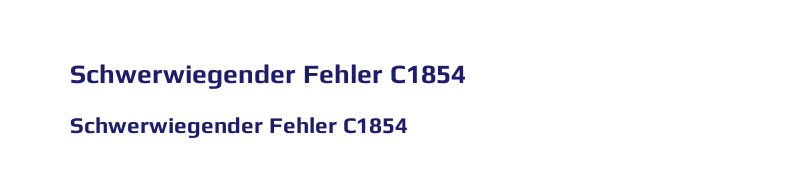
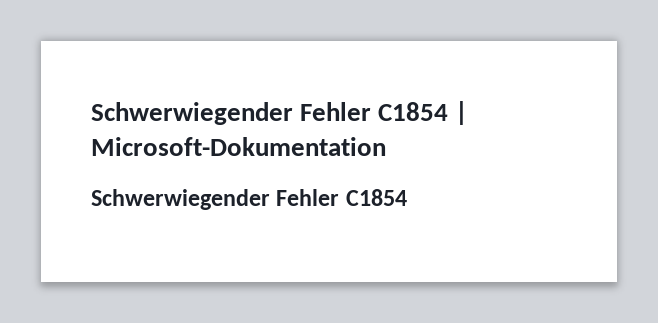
[70,64,467,89] Schwerwiegender Fehler C1854 -> [91,101,469,125] [91,137,386,156] Schwerwiegender Fehler C1854 | Microsoft-Dokumentation

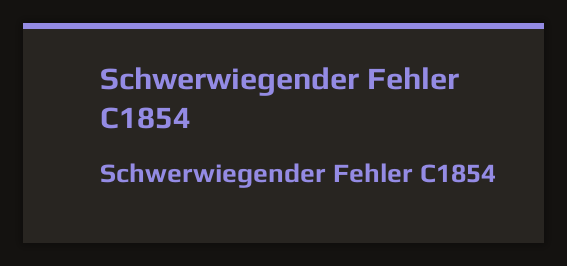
[91,101,469,125] [91,137,386,156] Schwerwiegender Fehler C1854 | Microsoft-Dokumentation -> [100,67,460,96] [100,107,191,129] Schwerwiegender Fehler C1854

